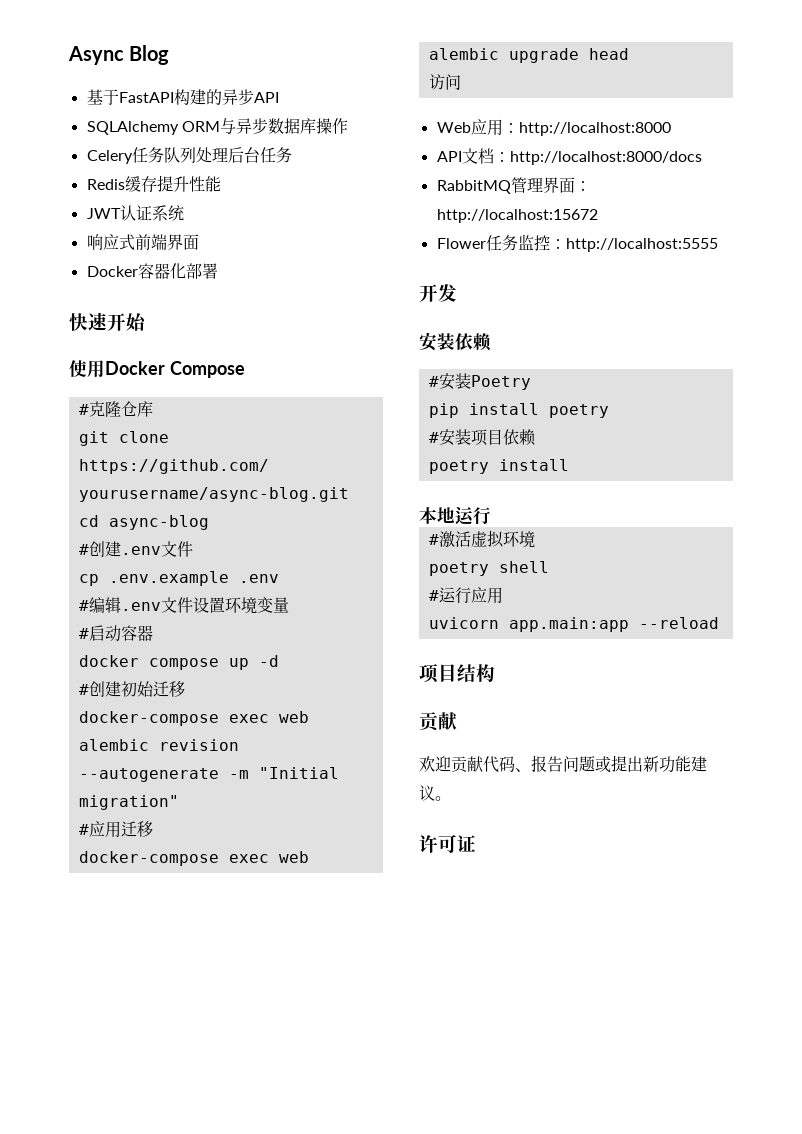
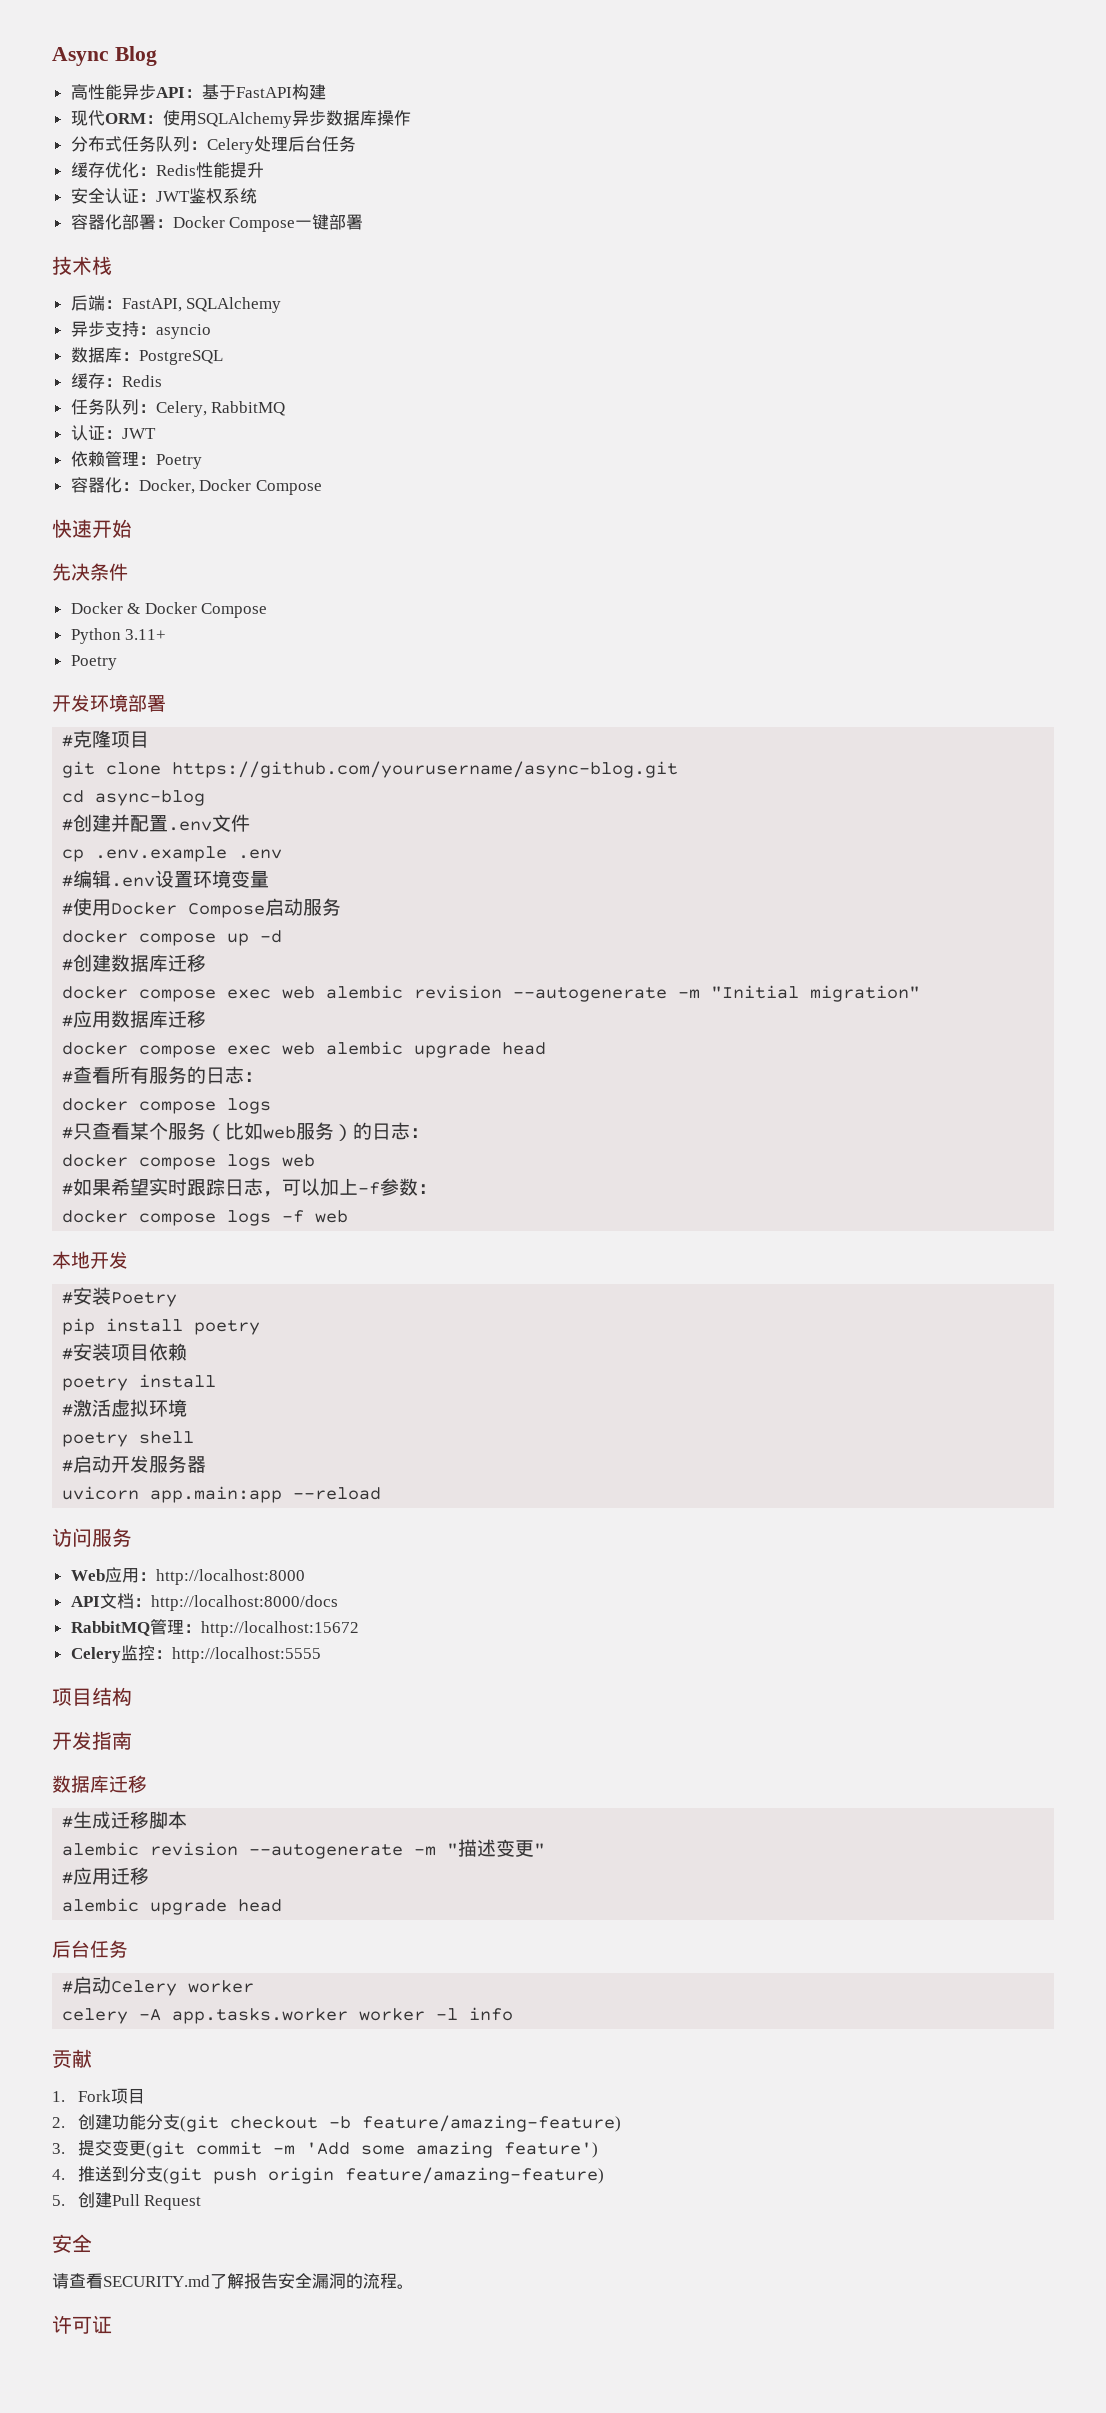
(170, 55) none -> [70,84,202,100] 高性能异步API：
[205,89,279,105] [86,118,236,135] 的异步API // SQLAlchemy ORM与 -> [70,110,292,128] // 现代ORM：使用SQLAlchemy
[86,147,196,164] Celery任务队列 -> [70,136,254,154] 分布式任务队列：Celery
[86,175,221,192] [86,205,184,221] [86,234,199,250] [86,263,218,279] [69,312,146,331] [69,360,245,378] Redis缓存提升性能 // JWT认证系统 // 响应式前端界面 // Docker容器化部署 // 快速开始 // 使用Docker Compose -> [70,162,264,178] [70,188,257,204] [70,214,364,232] [52,256,112,275] [70,295,282,313] [70,321,211,339] [70,347,223,365] [70,373,162,389] [70,399,286,417] [70,425,156,441] [70,451,202,469] [70,477,322,495] [52,519,132,538] [52,563,128,581] [70,602,268,618] [70,628,167,644] [70,655,117,670] [52,694,166,712] 缓存优化：Redis性能提升 // 安全认证：JWT鉴权系统 // 容器化部署：Docker Compose一键部署 // 技术栈 // 后端：FastAPI, SQLAlchemy // 异步支持：asyncio // 数据库：PostgreSQL // 缓存：Redis // 任务队列：Celery, RabbitMQ // 认证：JWT // 依赖管理：Poetry // 容器化：Docker, Docker Compose // 快速开始 // 先决条件 // Docker & Docker Compose // Python 3.11+ // Poetry // 开发环境部署
[120,401,153,417] 仓库 -> [111,731,150,748] 项目
(121, 549) none -> [111,814,169,832] 并配置
[160,597,193,613] 文件 -> (156, 882) none
[88,625,153,642] 启动容器 -> [73,898,342,918] 使用Docker Compose启动服务
[120,681,185,697] [78,711,219,726] 初始迁移 // docker-compose -> [111,954,207,972] [62,986,217,1002] 数据库迁移 // docker compose
[120,821,153,837] [78,851,219,866] 迁移 // docker-compose -> [111,1010,207,1028] [62,1042,217,1058] 数据库迁移 // docker compose
[428,74,461,90] [436,119,671,136] [436,148,702,165] [436,177,591,194] [436,209,598,223] [436,234,718,252] [419,284,457,302] [419,332,492,351] 访问 // Web应用：http://localhost:8000 // API文档：http://localhost:8000/docs // RabbitMQ管理界面：http://localhost:15672 // Flower任务监控：http://localhost:5555 // 开发 // 安装依赖 -> [62,1066,264,1084] [62,1098,272,1114] [62,1122,430,1141] [62,1154,316,1170] [62,1178,438,1197] [62,1210,349,1226] [52,1251,128,1269] #查看所有服务的日志： // docker compose logs // #只查看某个服务（比如web服务）的日志： // docker compose logs web // #如果希望实时跟踪日志，可以加上-f参数： // docker compose logs -f web // 本地开发
[419,506,491,525] // 本地运行 -> (217, 1381) none
[438,587,503,604] 运行应用 -> [73,1455,207,1473] 启动开发服务器
[419,664,495,683] [419,712,458,732] [419,755,707,773] [419,785,435,801] 项目结构 // 贡献 // 欢迎贡献代码、报告问题或提出新功能建议 -> [52,1528,132,1547] [70,1567,305,1585] [70,1593,338,1611] [70,1619,359,1637] [70,1645,321,1663] [52,1687,132,1706] [52,1731,132,1750] [52,1775,147,1793] [62,1811,188,1829] [62,1839,546,1859] [62,1867,150,1885] [62,1898,283,1915] [52,1940,128,1958] [62,1976,255,1996] [62,2007,514,2024] [52,2049,92,2069] [52,2088,145,2104] [52,2114,621,2132] [52,2140,598,2158] [52,2166,604,2184] [52,2192,202,2210] [52,2234,92,2253] [52,2273,397,2289] 访问服务 // Web应用：http://localhost:8000 // API文档：http://localhost:8000/docs // RabbitMQ管理：http://localhost:15672 // Celery监控：http://localhost:5555 // 项目结构 // 开发指南 // 数据库迁移 // #生成迁移脚本 // alembic revision --autogenerate -m "描述变更" // #应用迁移 // alembic upgrade head // 后台任务 // #启动Celery worker // celery -A app.tasks.worker worker -l info // 贡献 // 1. Fork项目 // 2.创建功能分支(git checkout -b feature/amazing-feature) // 3.提交变更(git commit -m 'Add some amazing feature') // 4.推送到分支(git push origin feature/amazing-feature) // 5.创建Pull Request // 安全 // 请查看SECURITY.md了解报告安全漏洞的流程

